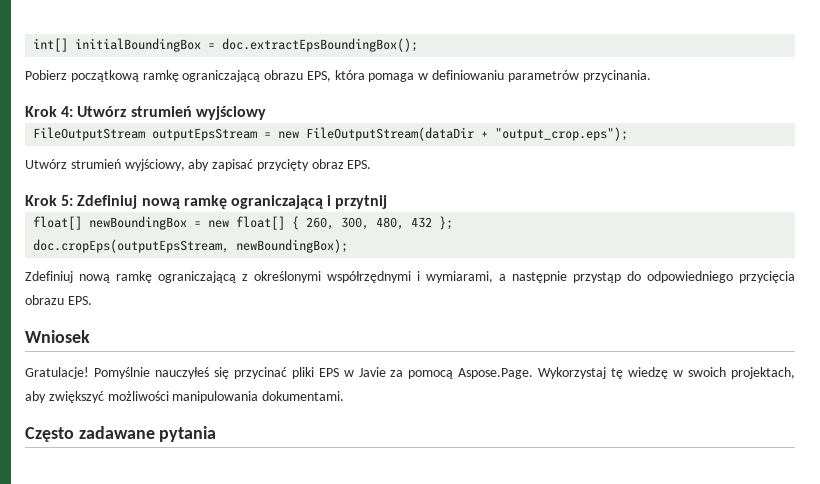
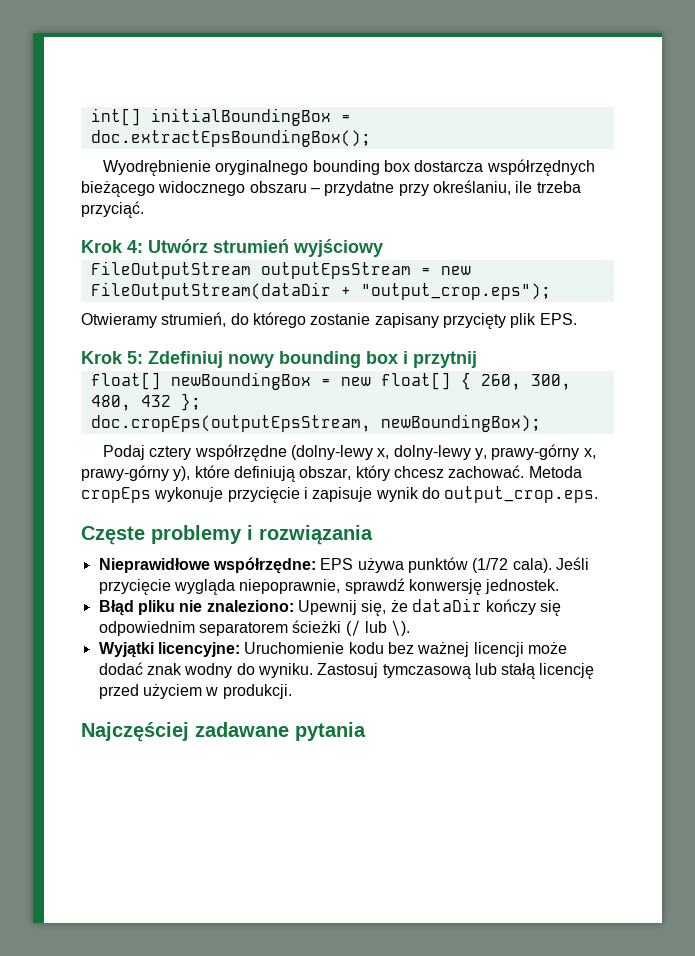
[25,70,651,82] Pobierz początkową ramkę ograniczającą obrazu EPS, która pomaga w definiowaniu parametrów przycinania. -> [103,159,595,176] [81,180,581,197] [81,201,144,218] Wyodrębnienie oryginalnego bounding box dostarcza współrzędnych bieżącego widocznego obszaru – przydatne przy określaniu, ile trzeba przyciąć.
[25,159,344,171] Utwórz strumień wyjściowy, aby zapisać przycięty obraz -> [81,312,537,329] Otwieramy strumień, do którego zostanie zapisany przycięty plik
[141,195,323,209] nową ramkę ograniczającą -> [228,351,398,368] nowy bounding box
[25,271,795,283] [25,295,92,305] [25,330,90,343] [25,367,796,379] [25,391,345,403] [25,427,74,442] Zdefiniuj nową ramkę ograniczającą z określonymi współrzędnymi i wymiarami, a następnie przystąp do odpowiedniego przycięcia obrazu EPS. // Wniosek // Gratulacje! Pomyślnie nauczyłeś się przycinać pliki EPS w Javie za pomocą Aspose.Page. Wykorzystaj tę wiedzę w swoich projektach, aby zwiększyć możliwości manipulowania dokumentami. // Często -> [103,444,596,461] [81,465,582,482] [81,486,599,503] [81,525,373,545] [98,557,589,574] [98,578,560,595] [98,598,562,616] [98,620,411,636] [98,642,567,658] [98,662,595,679] [98,684,292,699] [81,722,189,742] Podaj cztery współrzędne (dolny‑lewy x, dolny‑lewy y, prawy‑górny x, prawy‑górny y), które definiują obszar, który chcesz zachować. Metoda cropEps wykonuje przycięcie i zapisuje wynik do output_crop.eps. // Częste problemy i rozwiązania // Nieprawidłowe współrzędne: EPS używa punktów (1/72 cala). Jeśli przycięcie wygląda niepoprawnie, sprawdź konwersję jednostek. // Błąd pliku nie znaleziono: Upewnij się, że dataDir kończy się odpowiednim separatorem ścieżki (/ lub \). // Wyjątki licencyjne: Uruchomienie kodu bez ważnej licencji może dodać znak wodny do wyniku. Zastosuj tymczasową lub stałą licencję przed użyciem w produkcji. // Najczęściej

